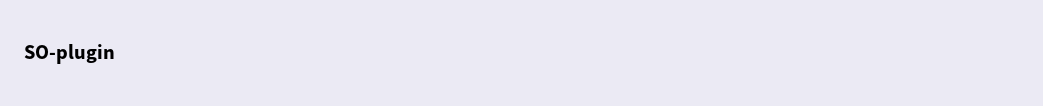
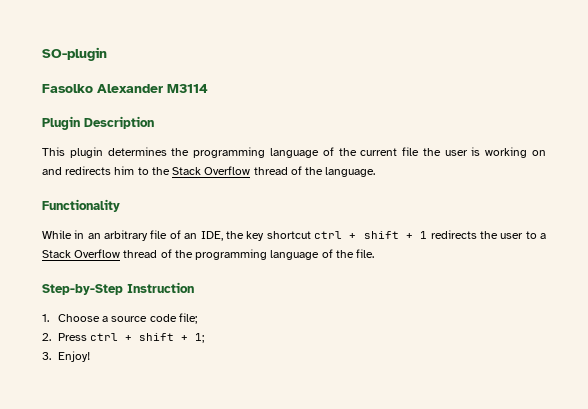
(115, 54) none -> [42,84,208,93] [42,116,154,130] [42,147,546,158] [42,166,376,177] [42,199,120,212] [42,230,546,241] [42,249,375,260] [42,282,194,295] [42,313,197,324] [42,333,205,343] [42,351,90,362] // Fasolko Alexander M3114 // Plugin Description // This plugin determines the programming language of the current file the user is working on and redirects him to the Stack Overflow thread of the language. // Functionality // While in an arbitrary file of an IDE, the key shortcut ctrl + shift + 1 redirects the user to a Stack Overflow thread of the programming language of the file. // Step-by-Step Instruction // 1. Choose a source code file; // 2. Press ctrl + shift + 1; // 3. Enjoy!

